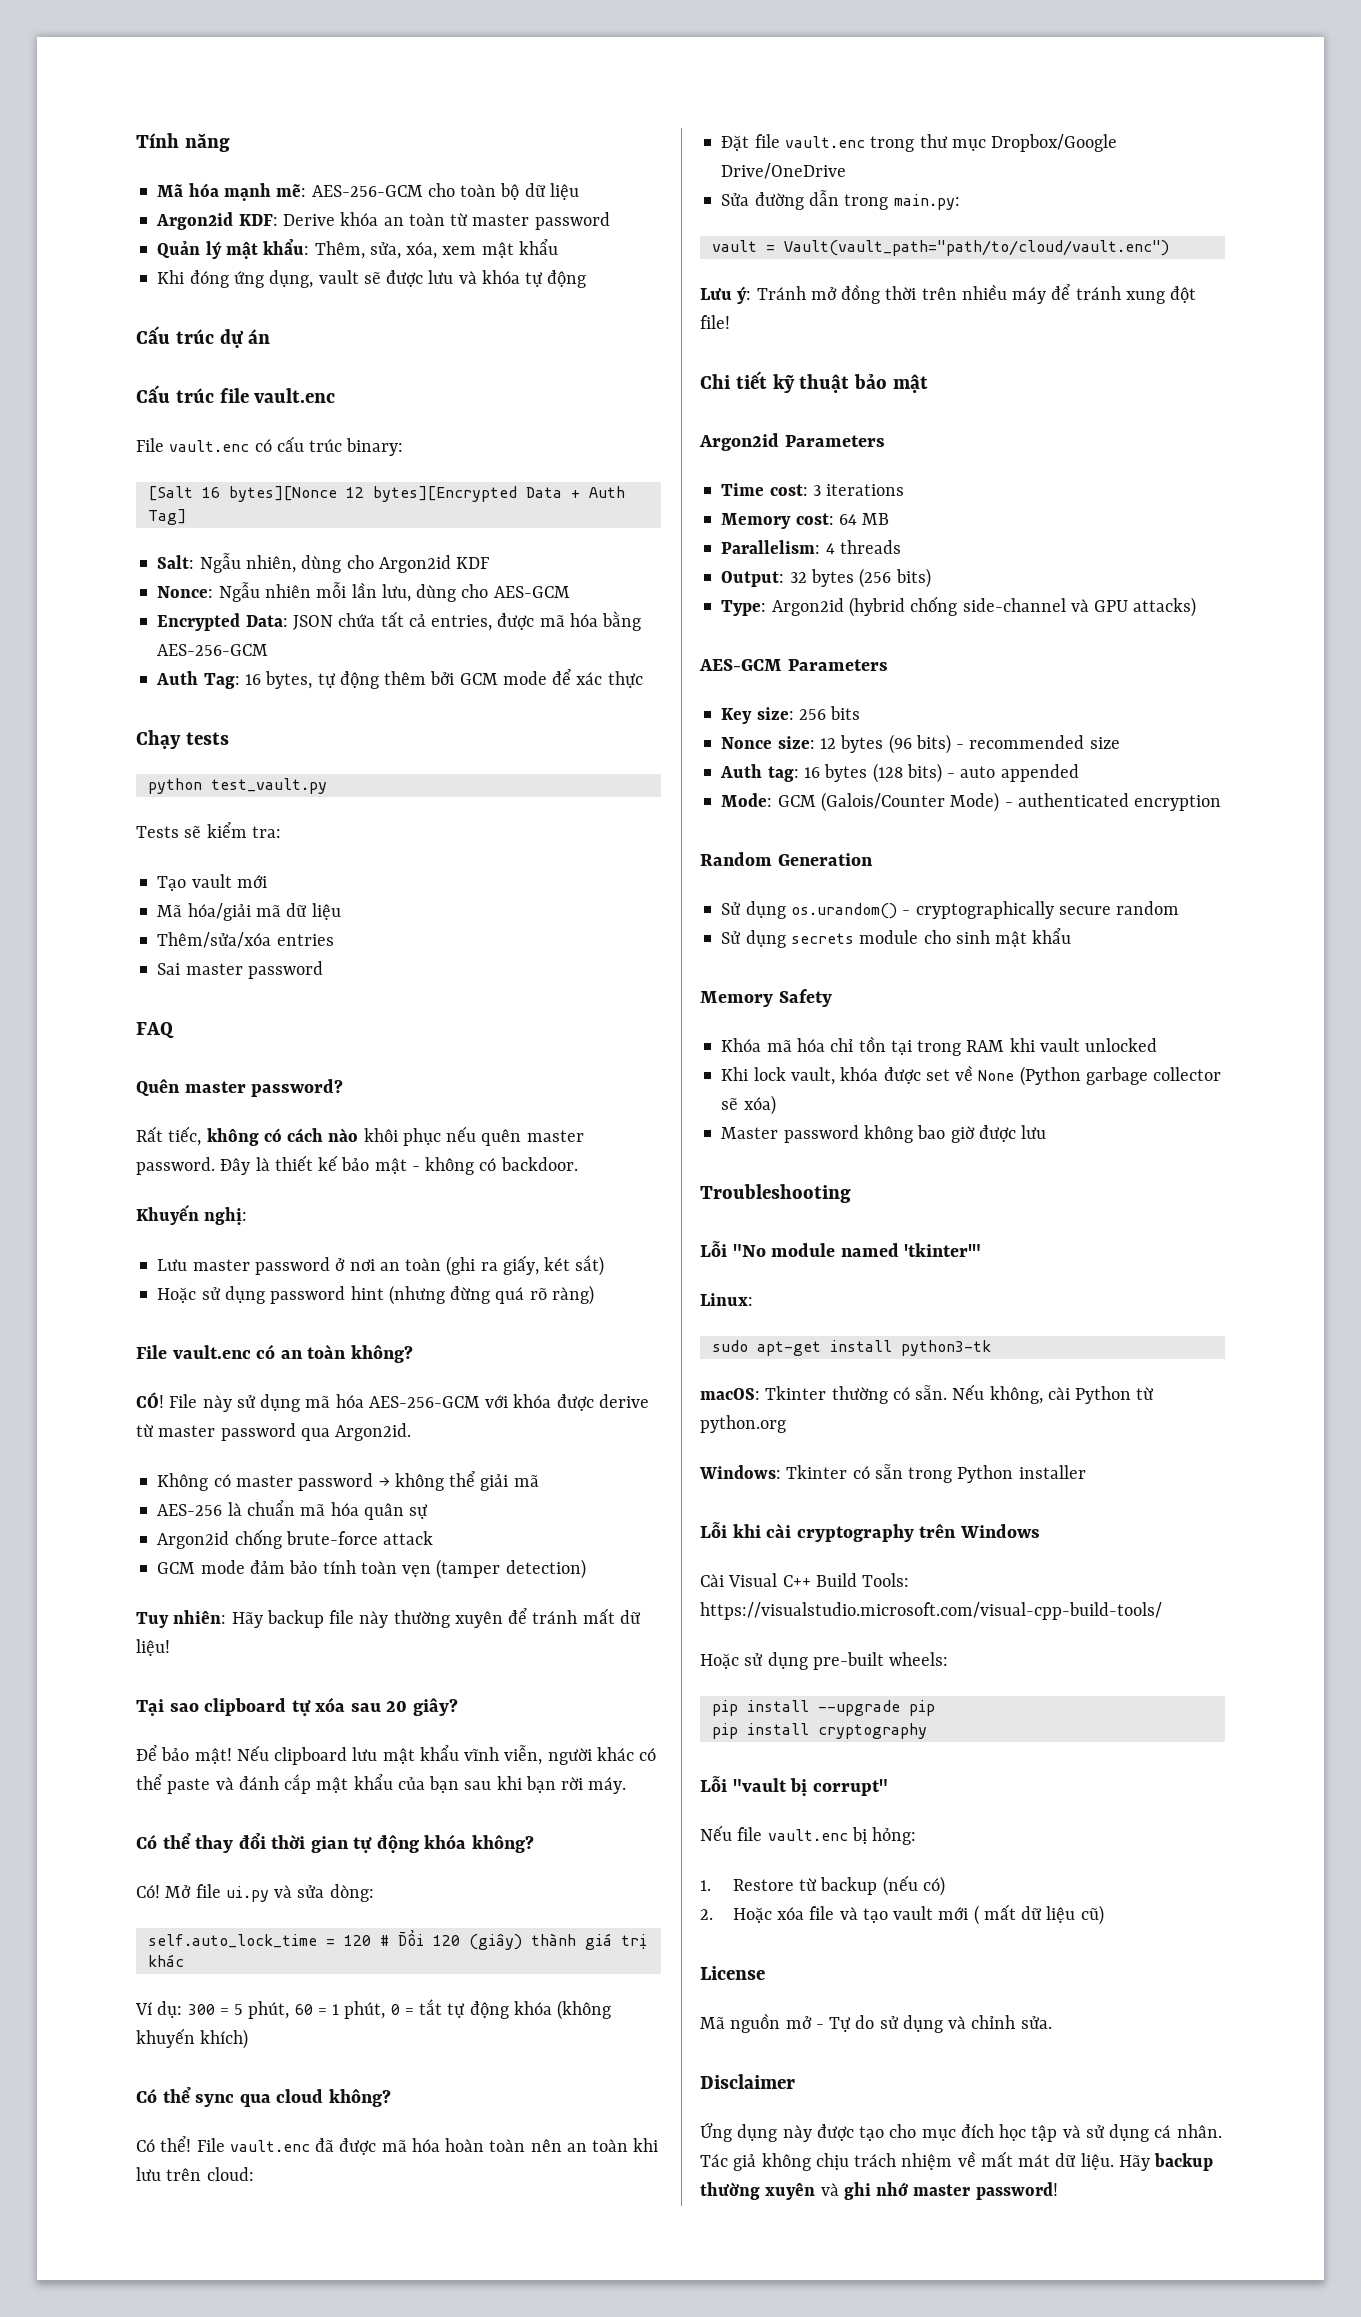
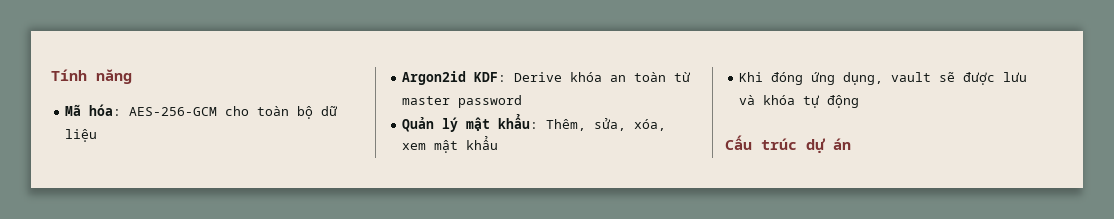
[188,183,307,201] hóa mạnh mẽ: -> [89,104,122,116] hóa:
[136,385,336,403] [136,436,404,456] [147,486,625,502] [147,509,186,525] [157,553,490,573] [157,582,570,602] [157,611,642,631] [157,644,269,656] [156,669,643,689] [136,730,229,749] [147,778,327,794] [136,822,281,838] [157,874,267,891] [157,903,341,921] [157,932,334,948] [157,961,323,979] [136,1022,174,1039] [136,1079,344,1097] [136,1126,584,1146] [136,1155,578,1175] [136,1205,248,1225] [157,1255,605,1276] [157,1285,594,1305] [136,1344,413,1363] [136,1392,649,1412] [136,1423,412,1441] [157,1471,539,1491] [157,1500,429,1520] [157,1529,434,1549] [157,1559,586,1579] [136,1608,641,1628] [136,1639,170,1656] [136,1697,458,1716] [136,1745,657,1765] [136,1774,627,1794] [136,1833,534,1853] [136,1884,374,1902] [147,1929,647,1950] [147,1954,184,1967] [135,1999,612,2020] [136,2028,249,2049] [136,2087,391,2107] [136,2136,659,2155] [136,2167,254,2181] [721,134,1118,152] [721,163,847,179] [721,190,960,210] [711,240,1169,256] [700,284,1197,304] [700,315,730,329] [700,371,929,393] [699,433,885,451] [721,483,905,496] [721,513,890,529] [721,540,901,554] [721,568,931,588] [721,596,1197,617] [699,659,888,671] [721,706,861,724] [721,734,1120,754] [720,763,1079,783] [721,792,1222,812] [700,852,873,866] [721,901,1180,919] [721,928,1072,948] [700,989,832,1007] [721,1036,1158,1056] [721,1065,1222,1086] [721,1095,776,1115] [721,1125,1047,1143] [700,1184,851,1203] [700,1241,982,1257] [700,1293,753,1306] [711,1340,991,1356] [700,1384,1155,1404] [700,1415,786,1433] [699,1464,1086,1483] [700,1522,1040,1542] [700,1573,910,1587] [700,1602,1162,1620] [700,1652,949,1670] [711,1700,935,1716] [711,1723,927,1739] [700,1776,888,1796] [700,1825,917,1845] [700,1875,945,1896] [700,1904,1104,1925] [700,1966,765,1980] [700,2013,1052,2033] [700,2074,795,2089] [700,2122,1222,2142] [700,2151,1214,2171] [700,2182,1058,2200] // Cấu trúc file vault.enc // File vault.enc có cấu trúc binary: // [Salt 16 bytes][Nonce 12 bytes][Encrypted Data + Auth Tag] // Salt: Ngẫu nhiên, dùng cho Argon2id KDF // Nonce: Ngẫu nhiên mỗi lần lưu, dùng cho AES-GCM // Encrypted Data: JSON chứa tất cả entries, được mã hóa bằng AES-256-GCM // Auth Tag: 16 bytes, tự động thêm bởi GCM mode để xác thực // Chạy tests // python test_vault.py // Tests sẽ kiểm tra: // Tạo vault mới // Mã hóa/giải mã dữ liệu // Thêm/sửa/xóa entries // Sai master password // FAQ // Quên master password? // Rất tiếc, không có cách nào khôi phục nếu quên master password. Đây là thiết kế bảo mật - không có backdoor. // Khuyến nghị: // Lưu master password ở nơi an toàn (ghi ra giấy, két sắt) // Hoặc sử dụng password hint (nhưng đừng quá rõ ràng) // File vault.enc có an toàn không? // CÓ! File này sử dụng mã hóa AES-256-GCM với khóa được derive từ master password qua Argon2id. // Không có master password → không thể giải mã // AES-256 là chuẩn mã hóa quân sự // Argon2id chống brute-force attack // GCM mode đảm bảo tính toàn vẹn (tamper detection) // Tuy nhiên: Hãy backup file này thường xuyên để tránh mất dữ liệu! // Tại sao clipboard tự xóa sau 20 giây? // Để bảo mật! Nếu clipboard lưu mật khẩu vĩnh viễn, người khác có thể paste và đánh cắp mật khẩu của bạn sau khi bạn rời máy. // Có thể thay đổi thời gian tự động khóa không? // Có! Mở file ui.py và sửa dòng: // self.auto_lock_time = 120 # Đổi 120 (giây) thành giá trị khác // Ví dụ: 300 = 5 phút, 60 = 1 phút, 0 = tắt tự động khóa (không khuyến khích) // Có thể sync qua cloud không? // Có thể! File vault.enc đã được mã hóa hoàn toàn nên an toàn khi lưu trên cloud: // Đặt file vault.enc trong thư mục Dropbox/Google Drive/OneDrive // Sửa đường dẫn trong main.py: // vault = Vault(vault_path="path/to/cloud/vault.enc") // Lưu ý: Tránh mở đồng thời trên nhiều máy để tránh xung đột file! // Chi tiết kỹ thuật bảo mật // Argon2id Parameters // Time cost: 3 iterations // Memory cost: 64 MB // Parallelism: 4 threads // Output: 32 bytes (256 bits) // Type: Argon2id (hybrid chống side-channel và GPU attacks) // AES-GCM Parameters // Key size: 256 bits // Nonce size: 12 bytes (96 bits) - recommended size // Auth tag: 16 bytes (128 bits) - auto appended // Mode: GCM (Galois/Counter Mode) - authenticated encryption // Random Generation // Sử dụng os.urandom() - cryptographically secure random // Sử dụng secrets module cho sinh mật khẩu // Memory Safety // Khóa mã hóa chỉ tồn tại trong RAM khi vault unlocked // Khi lock vault, khóa được set về None (Python garbage collector sẽ xóa) // Master password không bao giờ được lưu // Troubleshooting // Lỗi "No module named 'tkinter'" // Linux: // sudo apt-get install python3-tk // macOS: Tkinter thường có sẵn. Nếu không, cài Python từ python.org // Windows: Tkinter có sẵn trong Python installer // Lỗi khi cài cryptography trên Windows // Cài Visual C++ Build Tools: https://visualstudio.microsoft.com/visual-cpp-build-tools/ // Hoặc sử dụng pre-built wheels: // pip install --upgrade pip // pip install cryptography // Lỗi "vault bị corrupt" // Nếu file vault.enc bị hỏng: // 1. Restore từ backup (nếu có) // 2. Hoặc xóa file và tạo vault mới ( mất dữ liệu cũ) // License // Mã nguồn mở - Tự do sử dụng và chỉnh sửa. // Disclaimer // Ứng dụng này được tạo cho mục đích học tập và sử dụng cá nhân. Tác giả không chịu trách nhiệm về mất mát dữ liệu. Hãy backup thường xuyên và ghi nhớ master password! -> (851, 144) none

